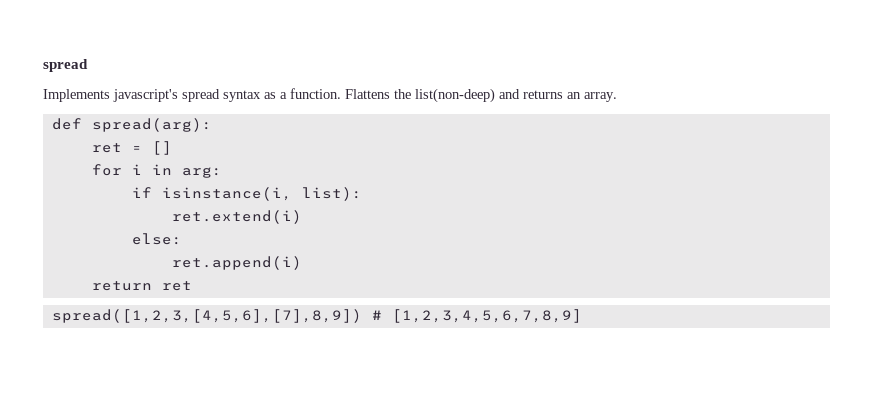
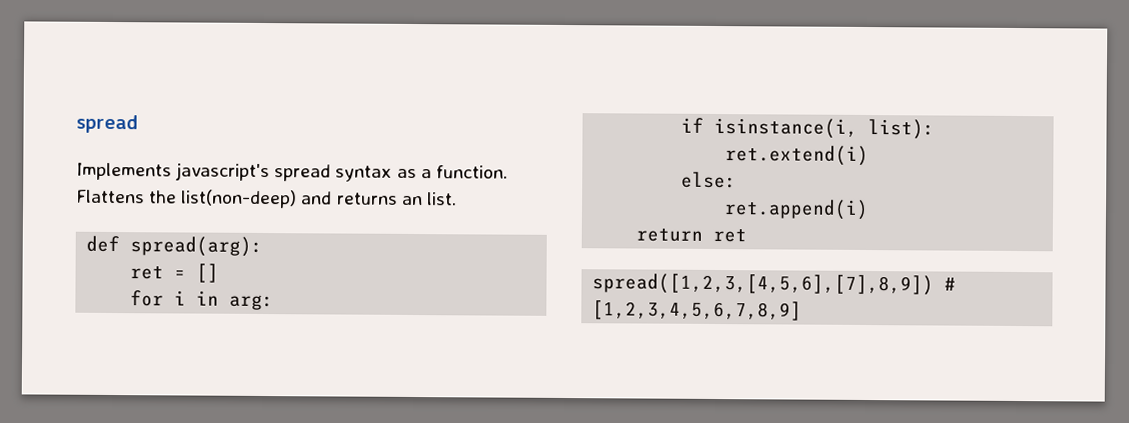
[584,92,617,102] array. -> [426,192,457,206] list.

